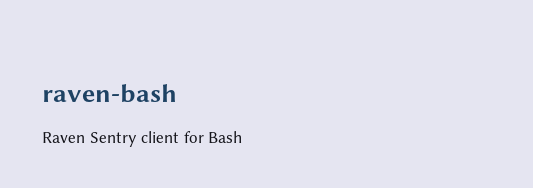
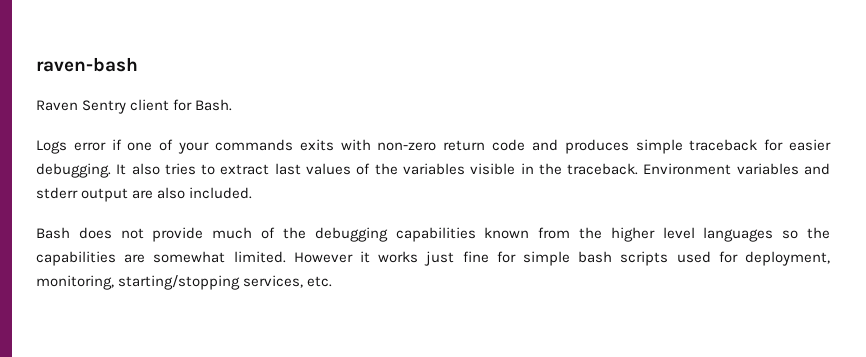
[208,131,243,143] Bash -> [195,99,233,111] [36,139,832,154] [36,163,830,178] [36,187,253,202] [36,227,830,242] [36,251,831,266] [36,275,333,290] Bash. // Logs error if one of your commands exits with non-zero return code and produces simple traceback for easier debugging. It also tries to extract last values of the variables visible in the traceback. Environment variables and stderr output are also included. // Bash does not provide much of the debugging capabilities known from the higher level languages so the capabilities are somewhat limited. However it works just fine for simple bash scripts used for deployment, monitoring, starting/stopping services, etc.

